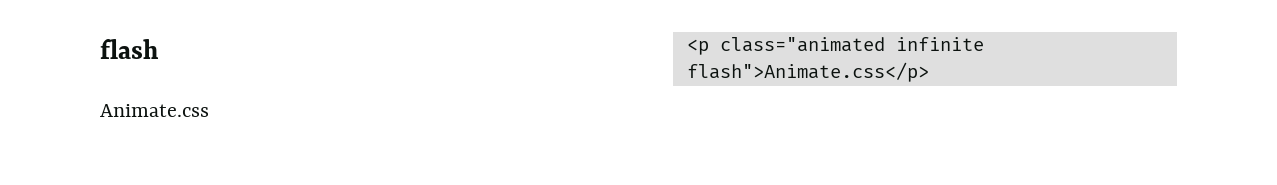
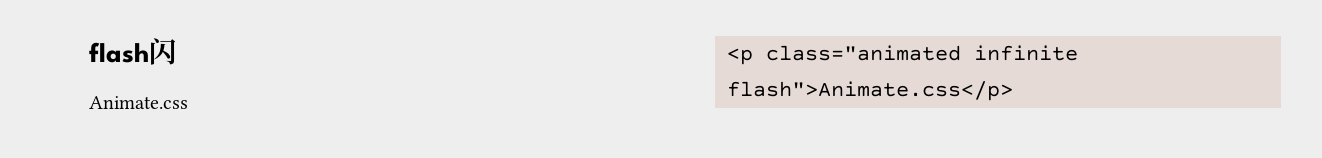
(159, 49) none -> [149,38,177,65] 闪

